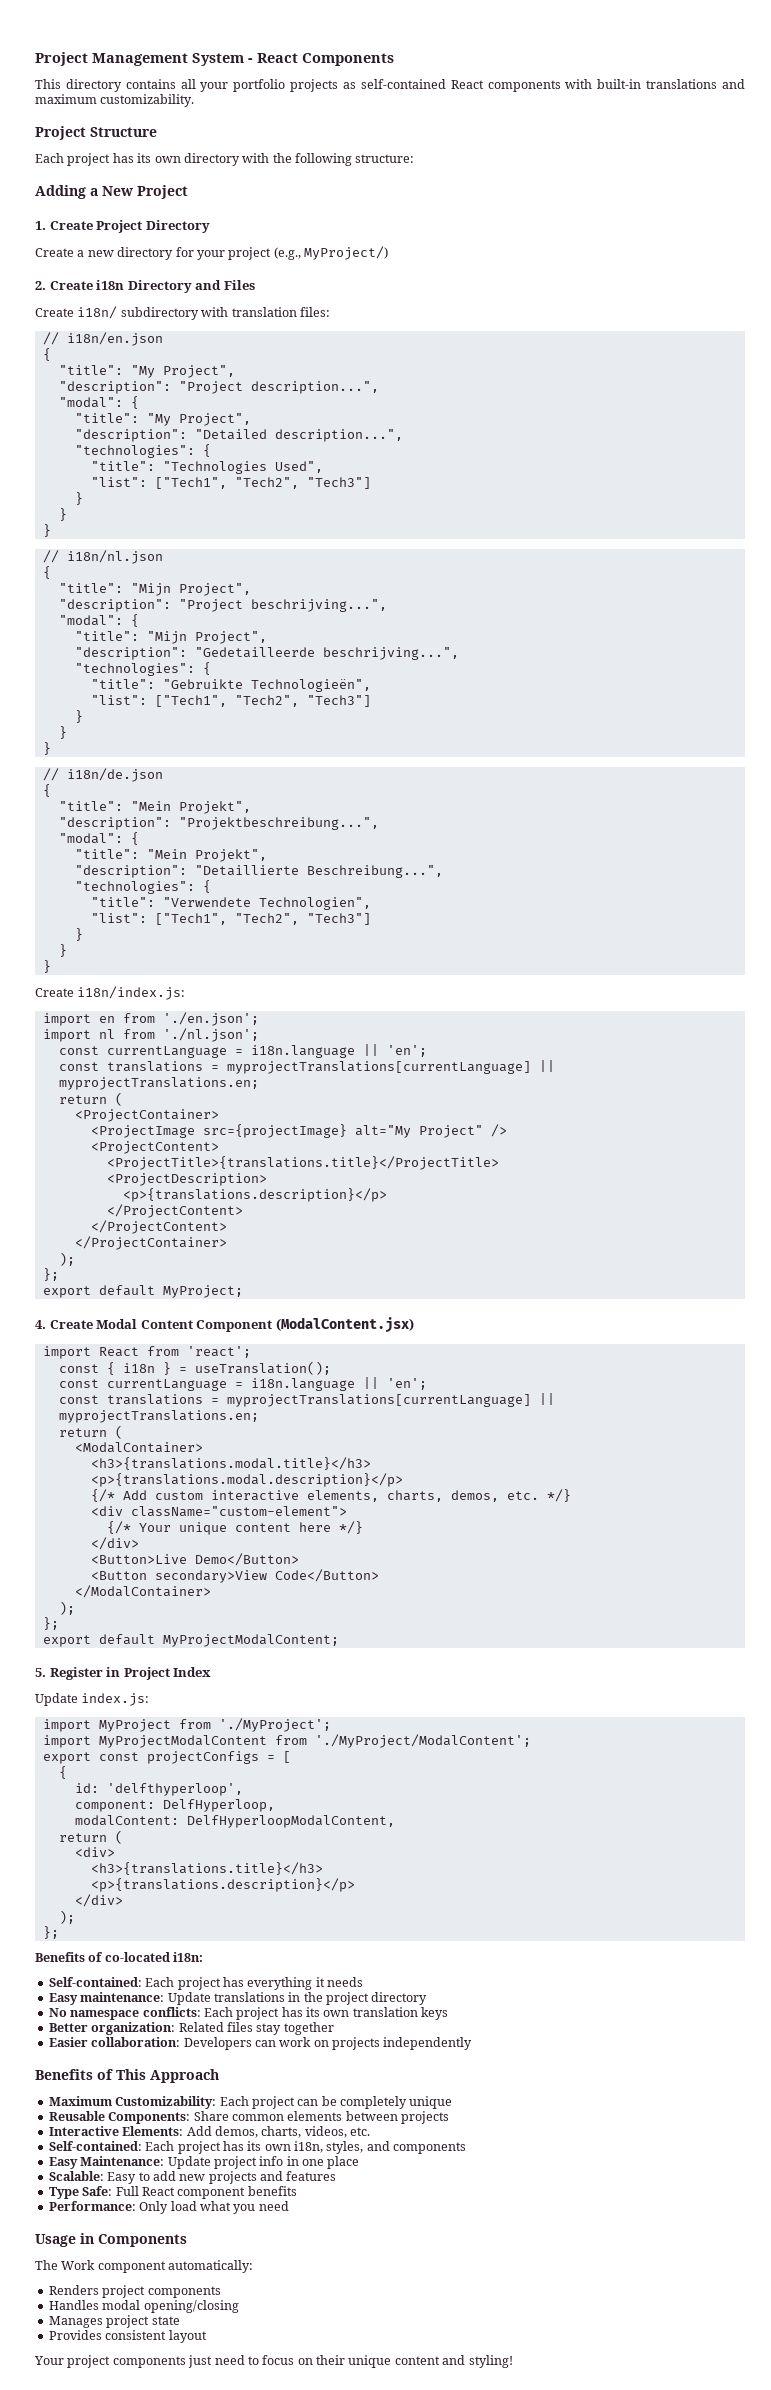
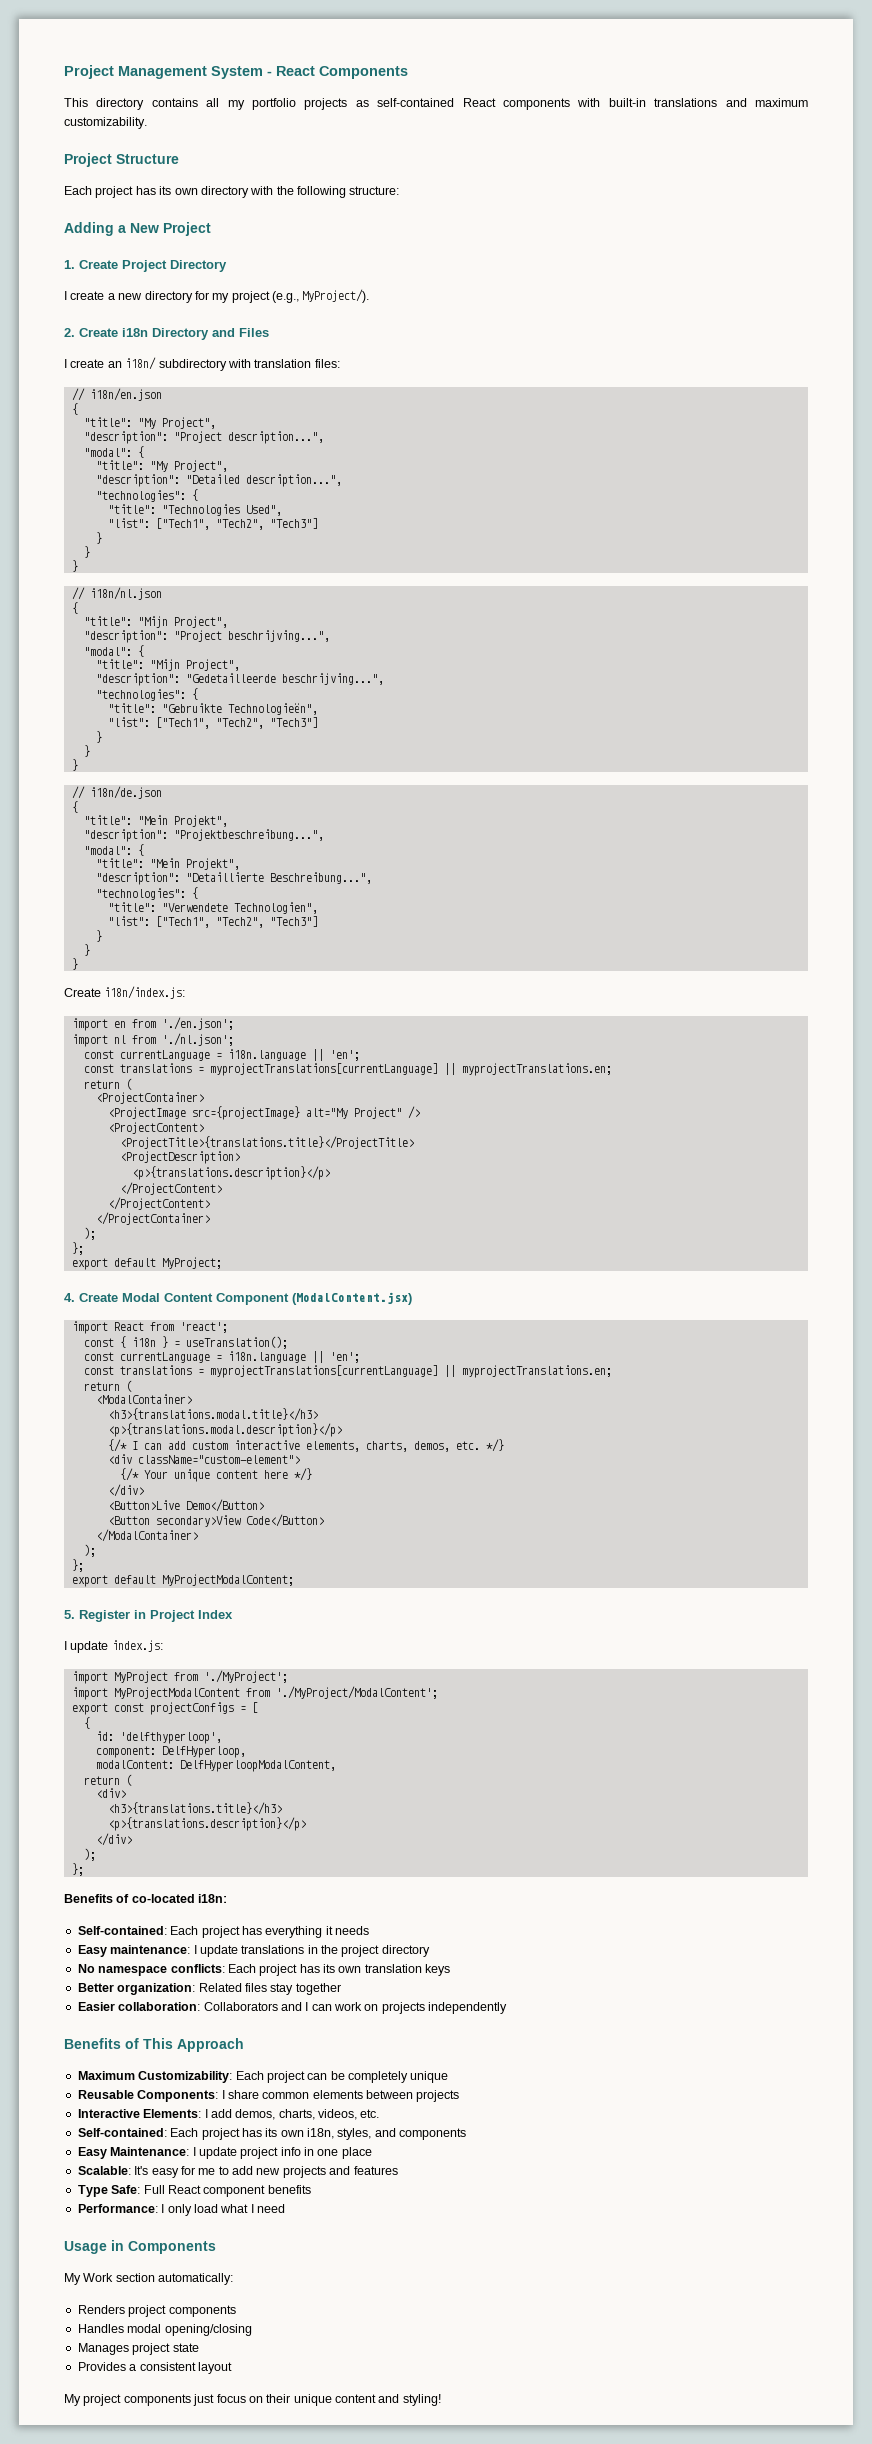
[200,82,229,92] your -> [227,100,245,110] my
[35,248,74,257] Create -> [64,291,105,300] I create
[196,250,225,260] your -> [212,293,230,303] my
[304,246,388,260] MyProject/) -> [302,289,370,303] MyProject/).
[35,308,74,317] Create -> [64,359,122,368] I create an
[122,1490,147,1500] Add -> [131,1441,186,1450] I can add
[35,1693,78,1706] Update -> [64,1641,109,1653] I update
[167,1992,211,2005] Update -> [193,1945,238,1957] I update
[183,2037,252,2050] Developers -> [203,2002,309,2011] Collaborators and I
[193,2111,229,2121] Share -> [221,2090,259,2099] I share
[186,2126,212,2136] Add -> [204,2109,232,2118] I add
[167,2156,211,2169] Update -> [192,2147,237,2159] I update
[107,2172,137,2184] Easy -> [134,2166,216,2178] It's easy for me
[139,2201,169,2214] Only -> [161,2204,192,2216] I only
[233,2204,256,2214] you -> [250,2204,254,2213] I
[35,2260,166,2273] The Work component -> [64,2273,155,2285] My Work section
(102, 2335) none -> [129,2364,137,2371] a
[34,2356,64,2365] Your -> [64,2394,81,2406] My
[214,2355,259,2365] need to -> (215, 2400) none

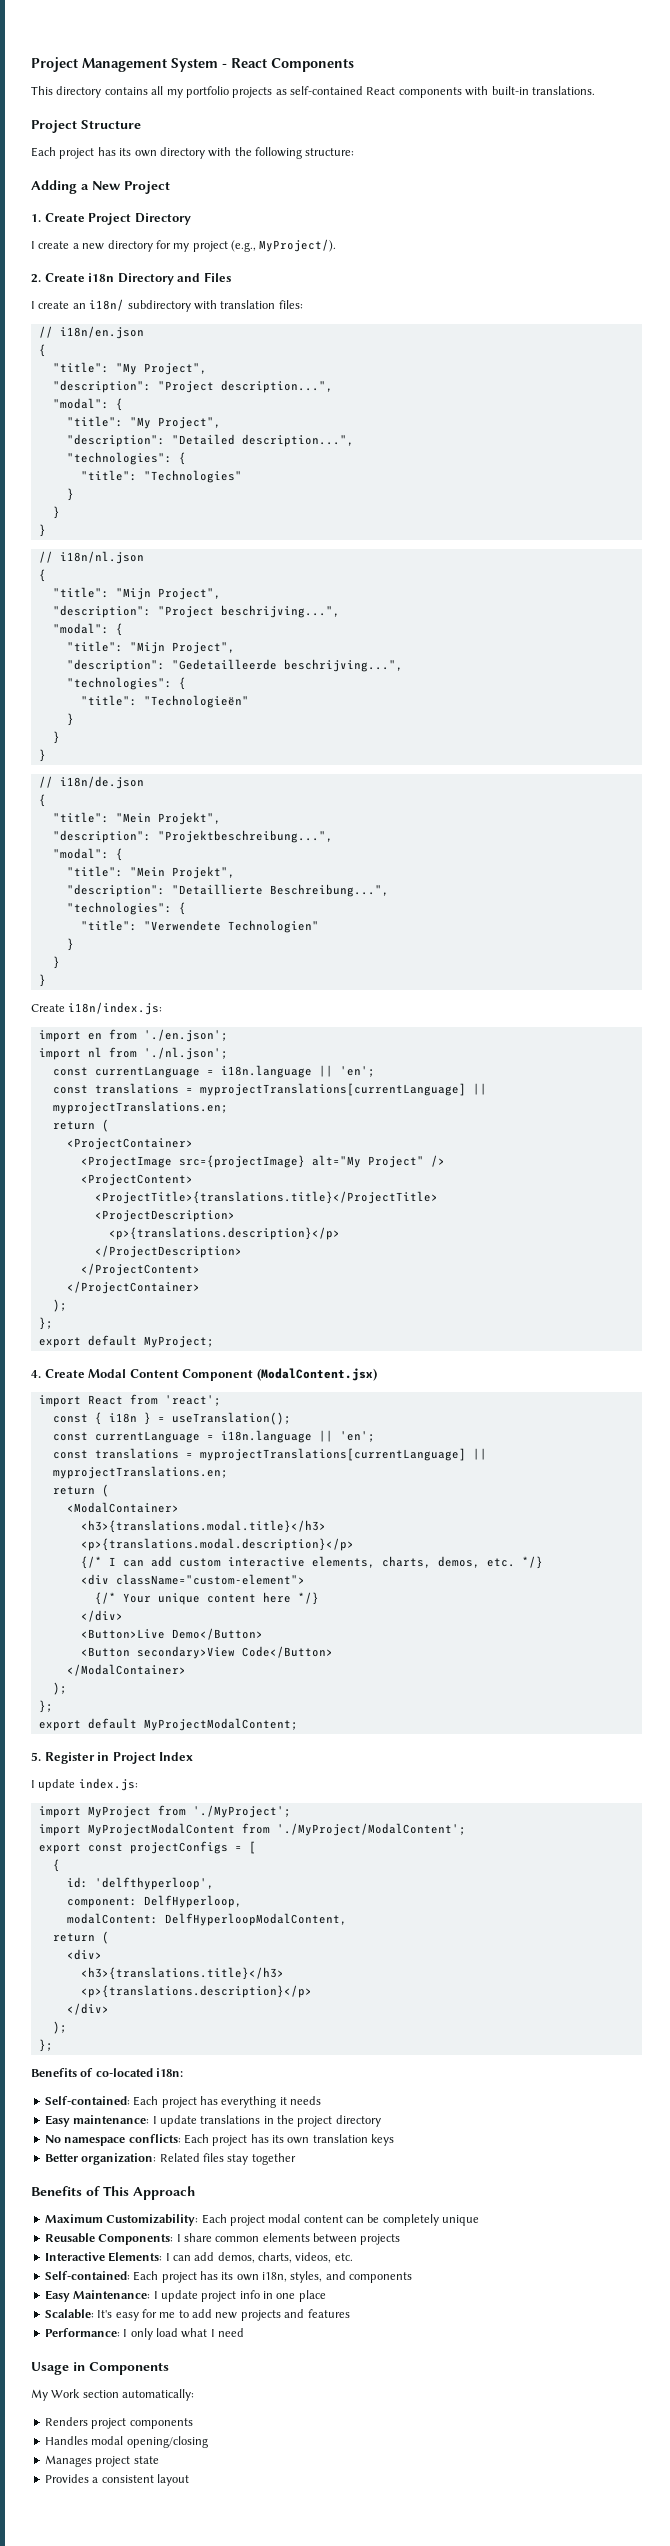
[654,98,808,107] [64,117,147,129] translations and maximum customizability. -> [531,86,595,95] translations.
[161,504,282,516] [107,518,318,530] "Technologies Used", // "list": ["Tech1", "Tech2", "Tech3"] -> [143,470,242,483] "Technologies"
[161,703,318,715] [107,717,318,729] "Gebruikte Technologieën", // "list": ["Tech1", "Tech2", "Tech3"] -> [143,695,249,708] "Technologieën"
[233,902,318,914] [107,916,318,928] Technologien", // "list": ["Tech1", "Tech2", "Tech3"] -> [227,920,319,933] Technologien"
[119,1182,222,1195] </ProjectContent> -> [94,1245,242,1258] </ProjectDescription>
[77,2002,508,2014] // Easier collaboration: Collaborators and I can work on projects independently -> (296, 2159) none
(305, 2077) none -> [268,2214,343,2223] modal content
(208, 2113) none -> [172,2255,191,2261] can
[77,2185,311,2197] // Type Safe: Full React component benefits -> (350, 2313) none
[64,2394,441,2406] // My project components just focus on their unique content and styling! -> (189, 2480) none

